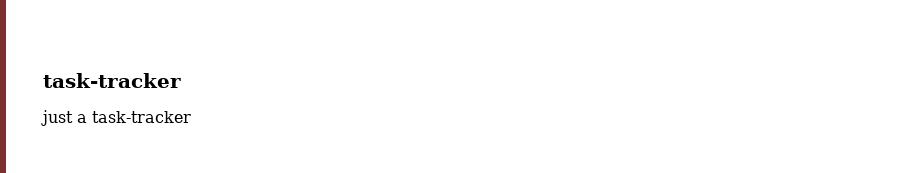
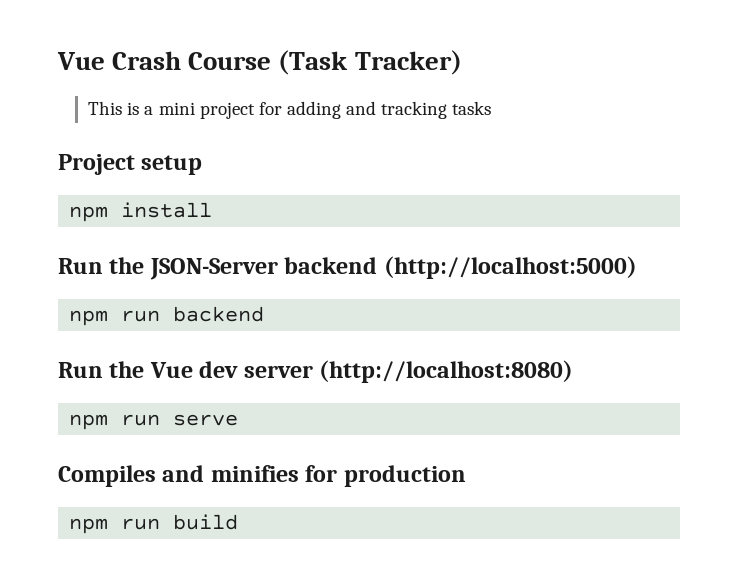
[43,73,181,88] [41,110,191,126] task-tracker // just a task-tracker -> [57,50,462,75] [88,101,492,119] [58,154,203,175] [69,202,213,222] [58,256,637,280] [69,306,265,326] [58,360,574,383] [69,414,239,430] [58,465,466,487] [69,514,239,534] Vue Crash Course (Task Tracker) // This is a mini project for adding and tracking tasks // Project setup // npm install // Run the JSON-Server backend (http://localhost:5000) // npm run backend // Run the Vue dev server (http://localhost:8080) // npm run serve // Compiles and minifies for production // npm run build

